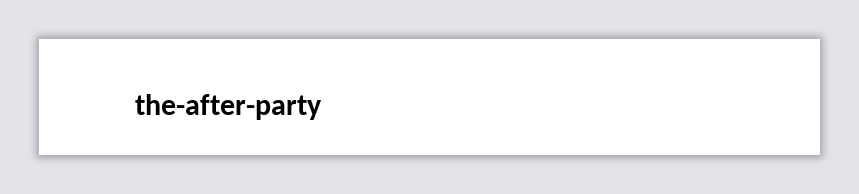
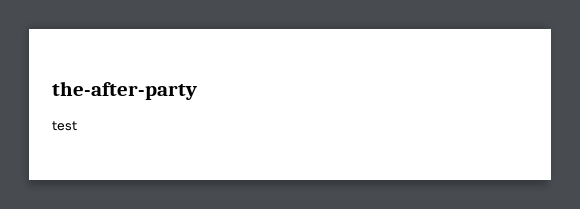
(322, 107) none -> [52,121,77,131] // test

